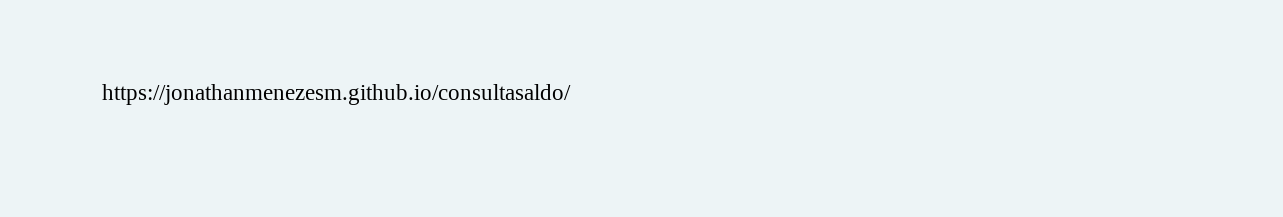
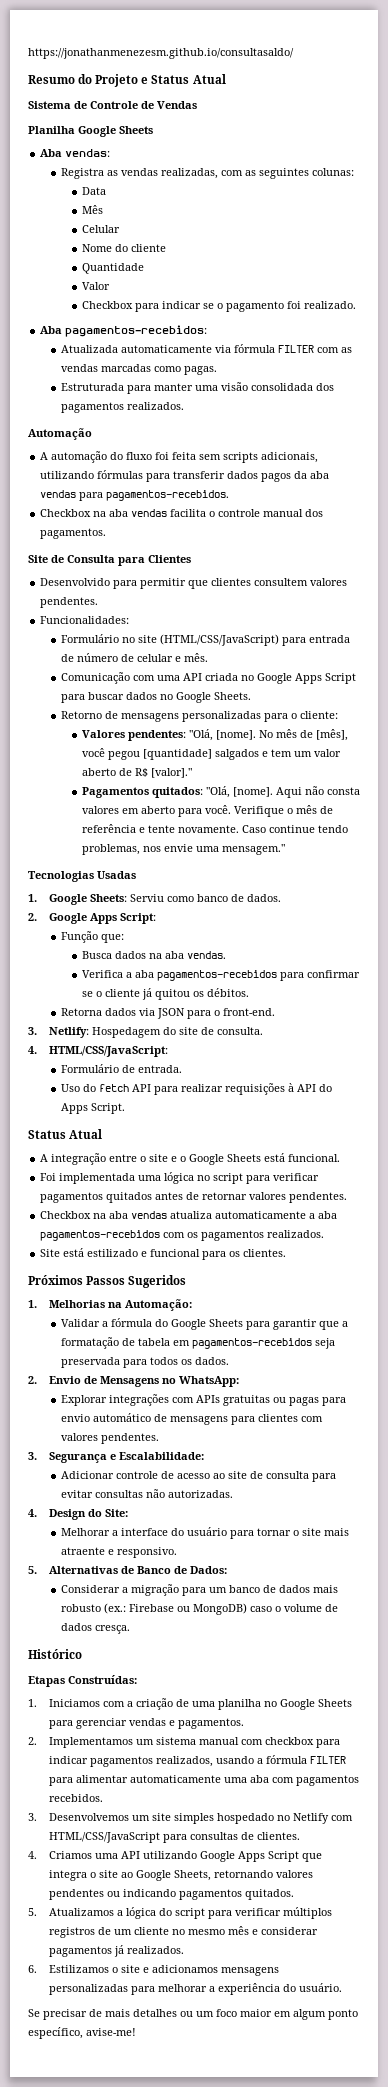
(571, 94) none -> [28,74,226,87] [28,101,197,109] [28,126,153,137] [40,149,111,157] [60,168,354,179] [81,187,106,195] [81,205,103,214] [81,225,120,233] [81,244,166,252] [81,263,144,274] [81,282,110,290] [81,301,356,312] [40,325,208,337] [60,344,352,353] [60,364,217,375] [60,382,334,394] [60,402,184,413] [28,428,92,440] [40,451,319,463] [40,470,330,482] [40,490,230,501] [40,509,324,517] [40,528,107,539] [28,555,191,566] [40,578,348,589] [40,597,99,608] [40,616,130,624] [60,634,350,646] [60,653,208,662] [60,672,356,684] [60,692,251,703] [60,711,338,722] [81,729,348,741] [81,748,341,760] [81,768,192,778] [81,786,360,798] [81,805,333,817] [81,824,348,833] [81,844,285,855] [28,871,136,882] [28,894,281,905] [28,913,156,924] [60,931,124,943] [81,951,226,959] [81,970,360,981] [81,988,249,1000] [60,1008,275,1019] [28,1027,263,1038] [28,1046,168,1057] [60,1064,182,1073] [60,1083,332,1095] [60,1103,125,1114] [28,1129,103,1139] [40,1153,341,1165] [40,1172,320,1184] [40,1192,348,1203] [40,1211,338,1219] [40,1230,325,1241] [40,1248,287,1260] [28,1275,187,1288] [28,1299,192,1311] [60,1318,348,1330] [60,1337,335,1349] [60,1357,229,1368] [28,1376,239,1387] [60,1394,346,1406] [60,1413,323,1425] [60,1433,159,1444] [28,1452,204,1463] [60,1471,336,1482] [60,1489,233,1498] [28,1509,128,1520] [60,1527,349,1539] [60,1547,177,1558] [28,1566,227,1574] [60,1584,338,1596] [60,1603,338,1615] [60,1623,130,1634] [28,1649,82,1659] [28,1675,137,1687] [28,1698,352,1710] [48,1718,244,1729] [28,1737,340,1748] [48,1755,346,1767] [48,1775,359,1786] [48,1794,103,1802] [28,1813,353,1824] [48,1832,300,1843] [28,1851,322,1862] [48,1870,313,1881] [48,1889,294,1900] [28,1907,332,1919] [48,1926,318,1938] [48,1945,184,1957] [28,1965,279,1976] [48,1983,342,1995] [28,2009,358,2020] [28,2027,136,2039] // Resumo do Projeto e Status Atual // Sistema de Controle de Vendas // Planilha Google Sheets // Aba vendas: // Registra as vendas realizadas, com as seguintes colunas: // Data // Mês // Celular // Nome do cliente // Quantidade // Valor // Checkbox para indicar se o pagamento foi realizado. // Aba pagamentos-recebidos: // Atualizada automaticamente via fórmula FILTER com as vendas marcadas como pagas. // Estruturada para manter uma visão consolidada dos pagamentos realizados. // Automação // A automação do fluxo foi feita sem scripts adicionais, utilizando fórmulas para transferir dados pagos da aba vendas para pagamentos-recebidos. // Checkbox na aba vendas facilita o controle manual dos pagamentos. // Site de Consulta para Clientes // Desenvolvido para permitir que clientes consultem valores pendentes. // Funcionalidades: // Formulário no site (HTML/CSS/JavaScript) para entrada de número de celular e mês. // Comunicação com uma API criada no Google Apps Script para buscar dados no Google Sheets. // Retorno de mensagens personalizadas para o cliente: // Valores pendentes: "Olá, [nome]. No mês de [mês], você pegou [quantidade] salgados e tem um valor aberto de R$ [valor]." // Pagamentos quitados: "Olá, [nome]. Aqui não consta valores em aberto para você. Verifique o mês de referência e tente novamente. Caso continue tendo problemas, nos envie uma mensagem." // Tecnologias Usadas // 1. Google Sheets: Serviu como banco de dados. // 2. Google Apps Script: // Função que: // Busca dados na aba vendas. // Verifica a aba pagamentos-recebidos para confirmar se o cliente já quitou os débitos. // Retorna dados via JSON para o front-end. // 3. Netlify: Hospedagem do site de consulta. // 4. HTML/CSS/JavaScript: // Formulário de entrada. // Uso do fetch API para realizar requisições à API do Apps Script. // Status Atual // A integração entre o site e o Google Sheets está funcional. // Foi implementada uma lógica no script para verificar pagamentos quitados antes de retornar valores pendentes. // Checkbox na aba vendas atualiza automaticamente a aba pagamentos-recebidos com os pagamentos realizados. // Site está estilizado e funcional para os clientes. // Próximos Passos Sugeridos // 1. Melhorias na Automação: // Validar a fórmula do Google Sheets para garantir que a formatação de tabela em pagamentos-recebidos seja preservada para todos os dados. // 2. Envio de Mensagens no WhatsApp: // Explorar integrações com APIs gratuitas ou pagas para envio automático de mensagens para clientes com valores pendentes. // 3. Segurança e Escalabilidade: // Adicionar controle de acesso ao site de consulta para evitar consultas não autorizadas. // 4. Design do Site: // Melhorar a interface do usuário para tornar o site mais atraente e responsivo. // 5. Alternativas de Banco de Dados: // Considerar a migração para um banco de dados mais robusto (ex.: Firebase ou MongoDB) caso o volume de dados cresça. // Histórico // Etapas Construídas: // 1. Iniciamos com a criação de uma planilha no Google Sheets para gerenciar vendas e pagamentos. // 2. Implementamos um sistema manual com checkbox para indicar pagamentos realizados, usando a fórmula FILTER para alimentar automaticamente uma aba com pagamentos recebidos. // 3. Desenvolvemos um site simples hospedado no Netlify com HTML/CSS/JavaScript para consultas de clientes. // 4. Criamos uma API utilizando Google Apps Script que integra o site ao Google Sheets, retornando valores pendentes ou indicando pagamentos quitados. // 5. Atualizamos a lógica do script para verificar múltiplos registros de um cliente no mesmo mês e considerar pagamentos já realizados. // 6. Estilizamos o site e adicionamos mensagens personalizadas para melhorar a experiência do usuário. // Se precisar de mais detalhes ou um foco maior em algum ponto específico, avise-me!

